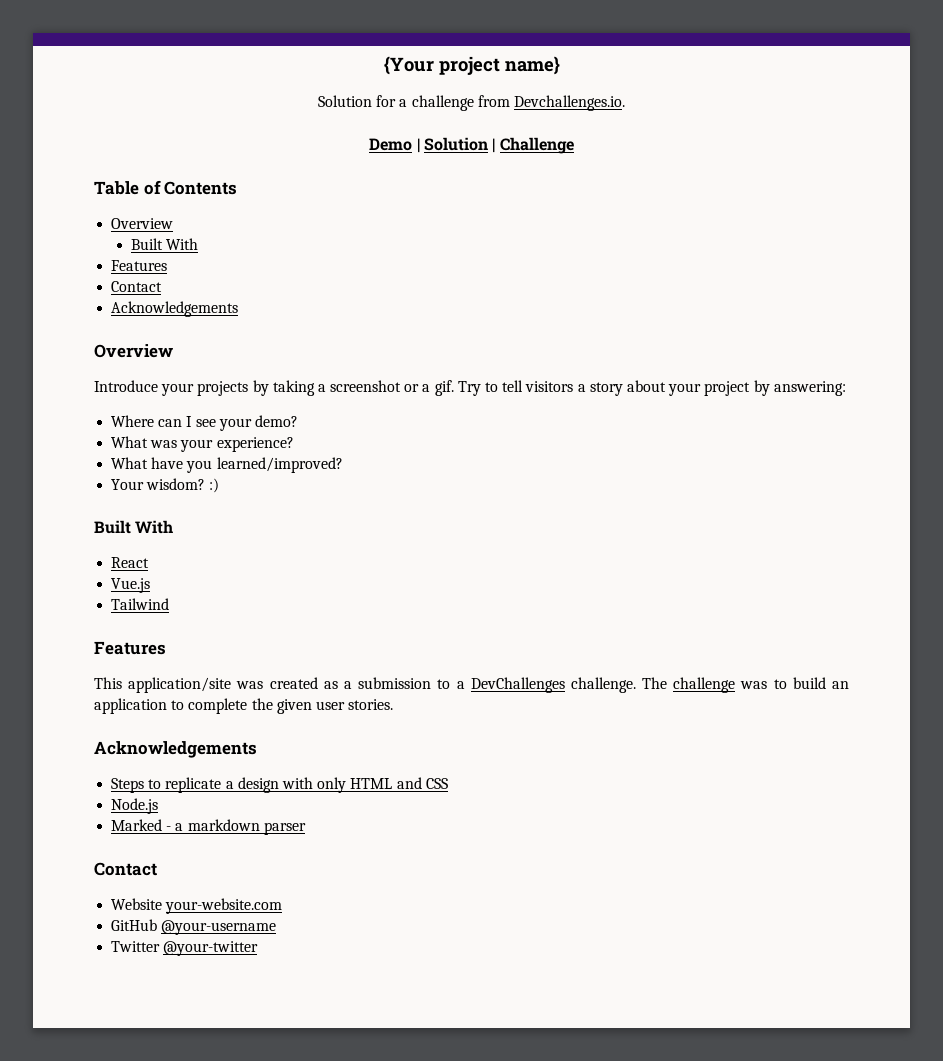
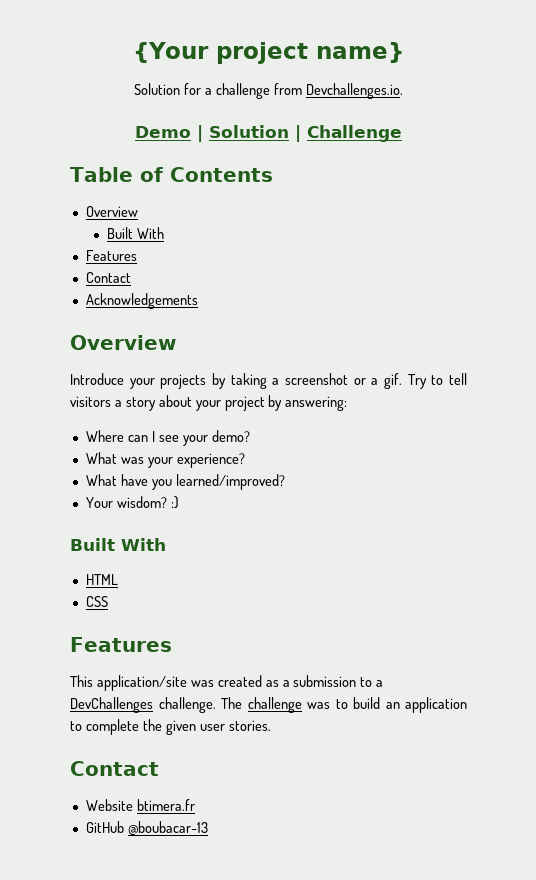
[111,557,150,568] [111,578,151,593] [111,598,170,610] React // Vue.js // Tailwind -> [85,574,118,585] [85,596,108,607] HTML // CSS
[94,741,257,758] [111,777,448,793] [111,798,159,814] [111,819,306,835] // Acknowledgements // Steps to replicate a design with only HTML and CSS // Node.js // Marked - a markdown parser -> (271, 725) none
[165,898,283,914] your-website.com -> [136,799,195,811] btimera.fr
[161,920,277,935] [111,941,259,956] @your-username // Twitter @your-twitter -> [127,821,208,835] @boubacar-13

